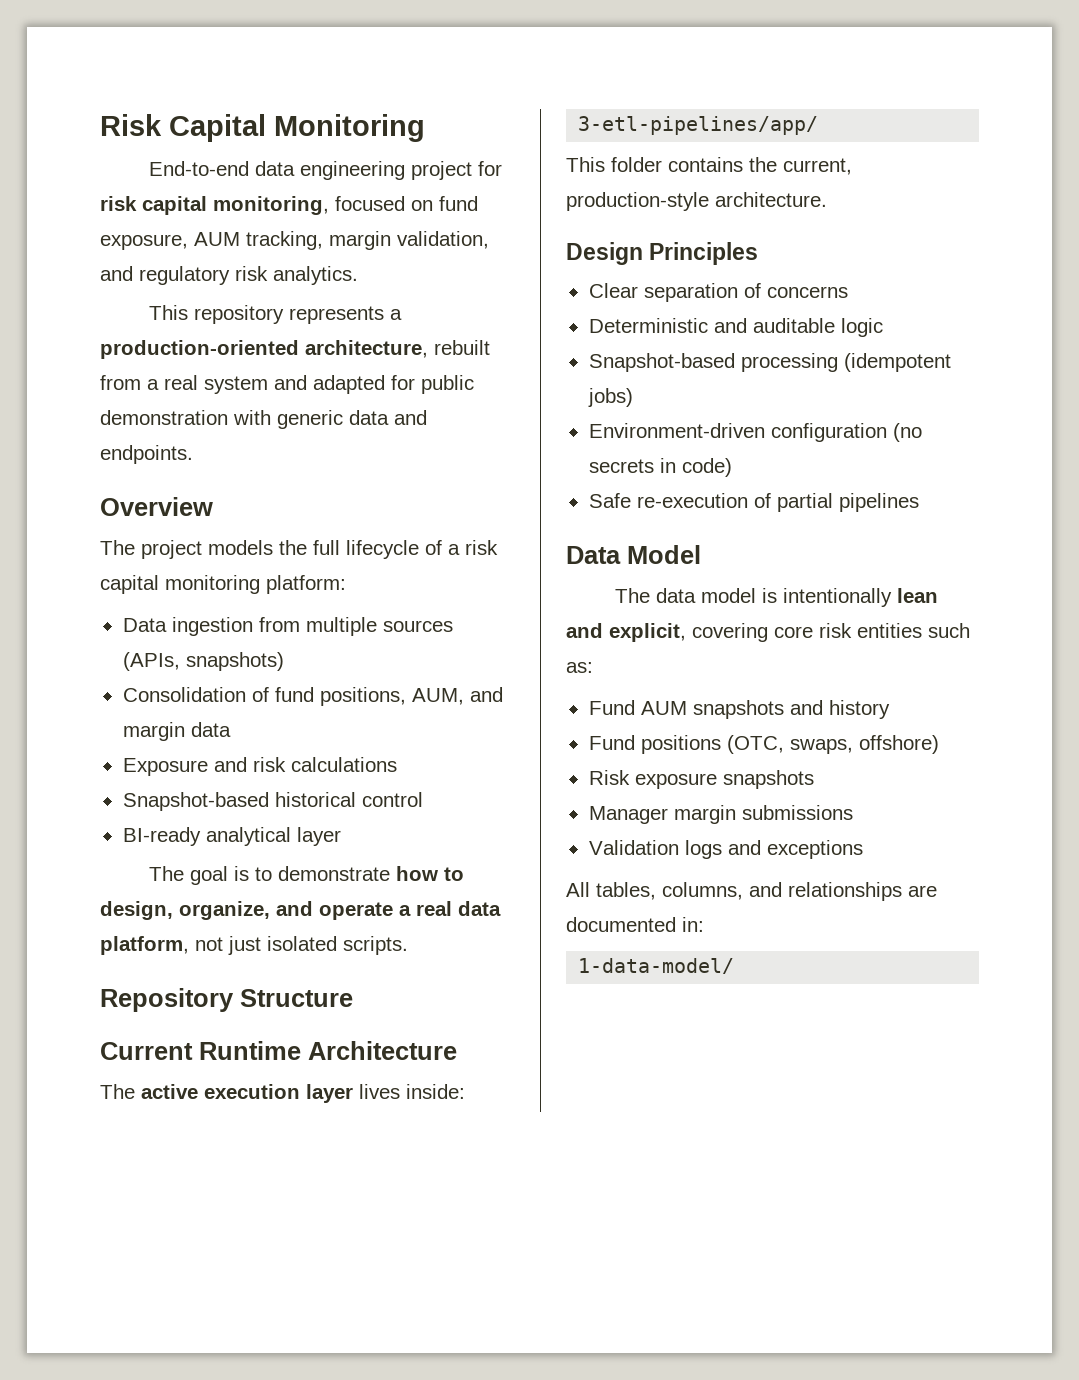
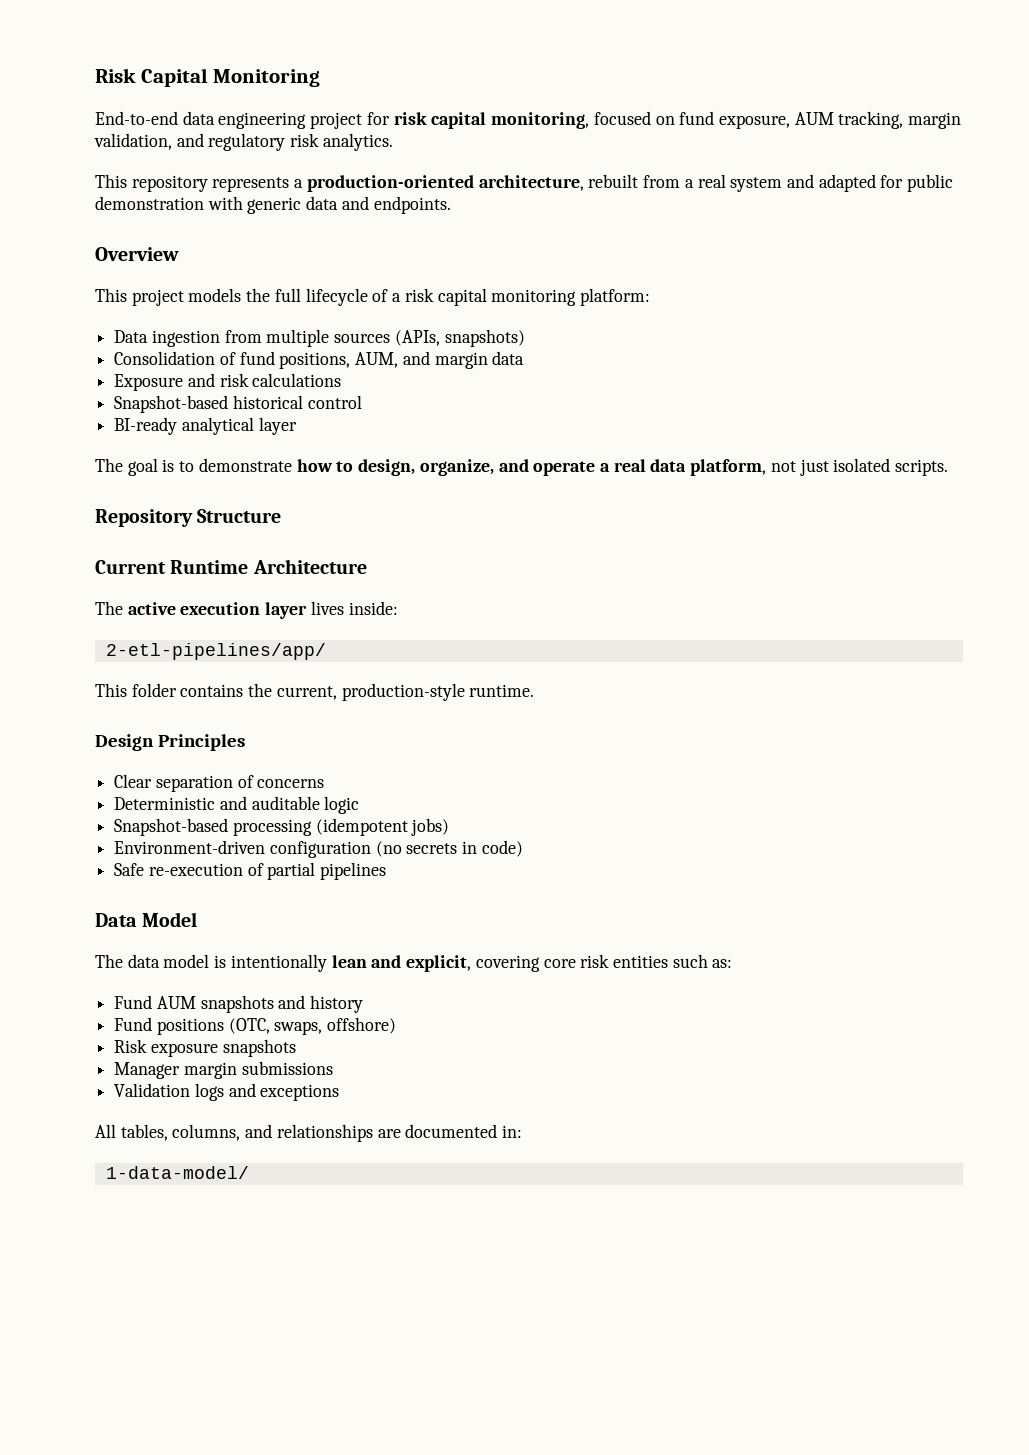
[100,540,135,555] The -> [95,288,127,302] This
[578,116,819,135] 3-etl-pipelines/app/ -> [105,643,326,660] 2-etl-pipelines/app/
[715,192,827,207] architecture. -> [469,684,535,697] runtime.

